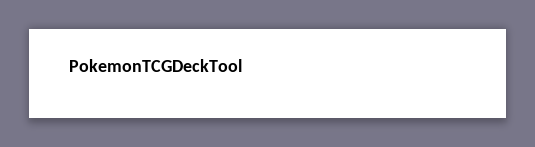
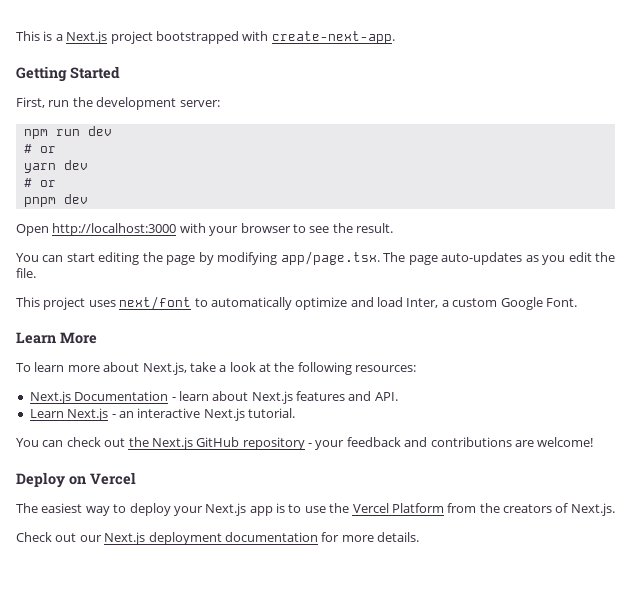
[69,59,242,72] PokemonTCGDeckTool -> [16,31,395,44] [16,66,120,82] [16,97,220,110] [23,126,112,139] [23,144,56,153] [23,160,88,173] [23,178,56,187] [23,194,88,207] [16,223,393,236] [16,251,615,265] [16,268,36,278] [16,296,577,310] [16,332,97,344] [16,362,417,375] [29,391,398,404] [29,408,295,421] [16,437,594,450] [16,472,136,488] [16,503,615,516] [16,532,419,545] This is a Next.js project bootstrapped with create-next-app. // Getting Started // First, run the development server: // npm run dev // # or // yarn dev // # or // pnpm dev // Open http://localhost:3000 with your browser to see the result. // You can start editing the page by modifying app/page.tsx. The page auto-updates as you edit the file. // This project uses next/font to automatically optimize and load Inter, a custom Google Font. // Learn More // To learn more about Next.js, take a look at the following resources: // Next.js Documentation - learn about Next.js features and API. // Learn Next.js - an interactive Next.js tutorial. // You can check out the Next.js GitHub repository - your feedback and contributions are welcome! // Deploy on Vercel // The easiest way to deploy your Next.js app is to use the Vercel Platform from the creators of Next.js. // Check out our Next.js deployment documentation for more details.

